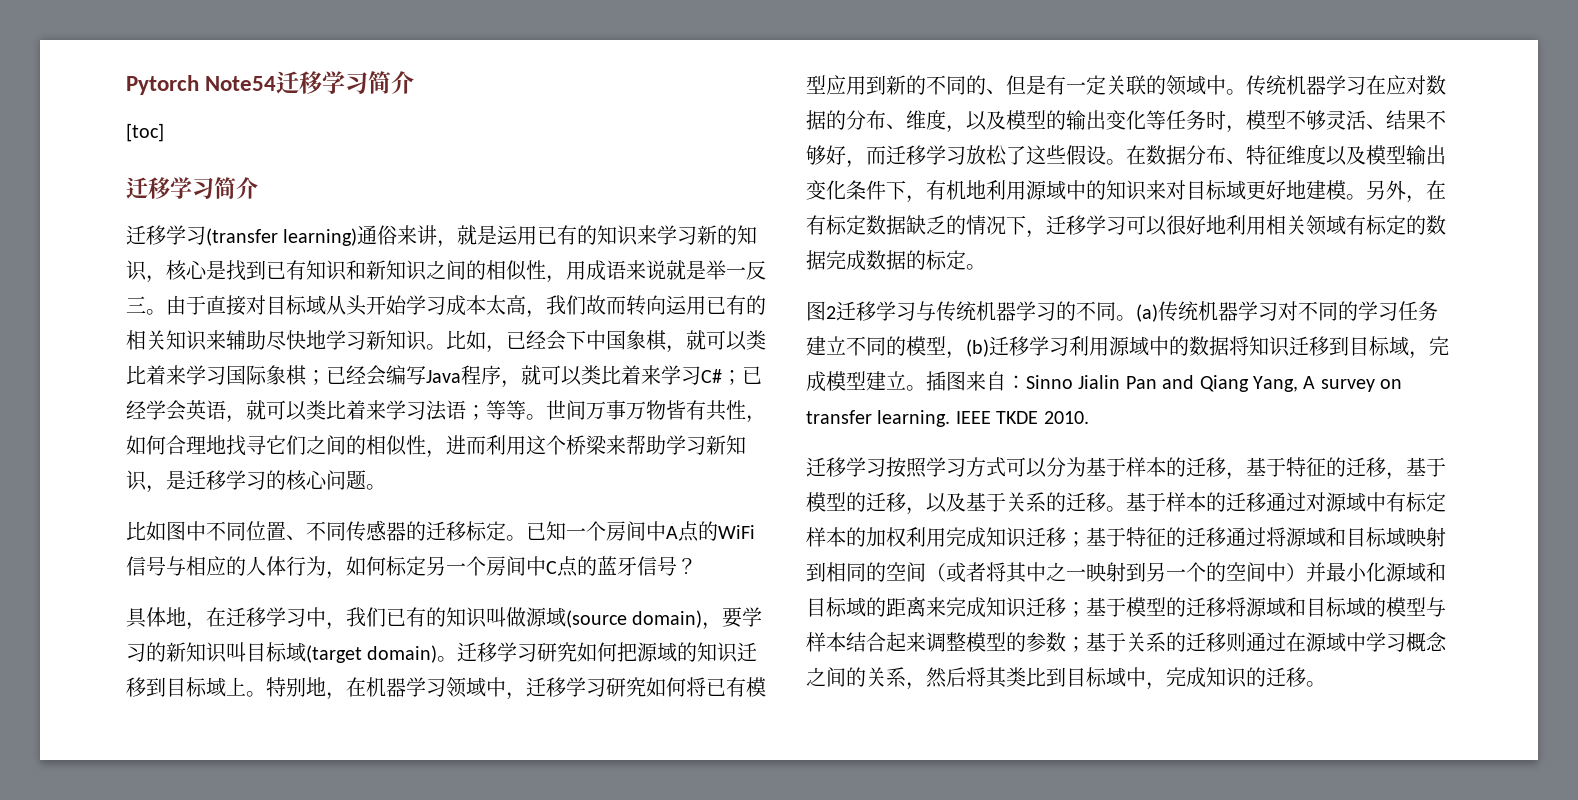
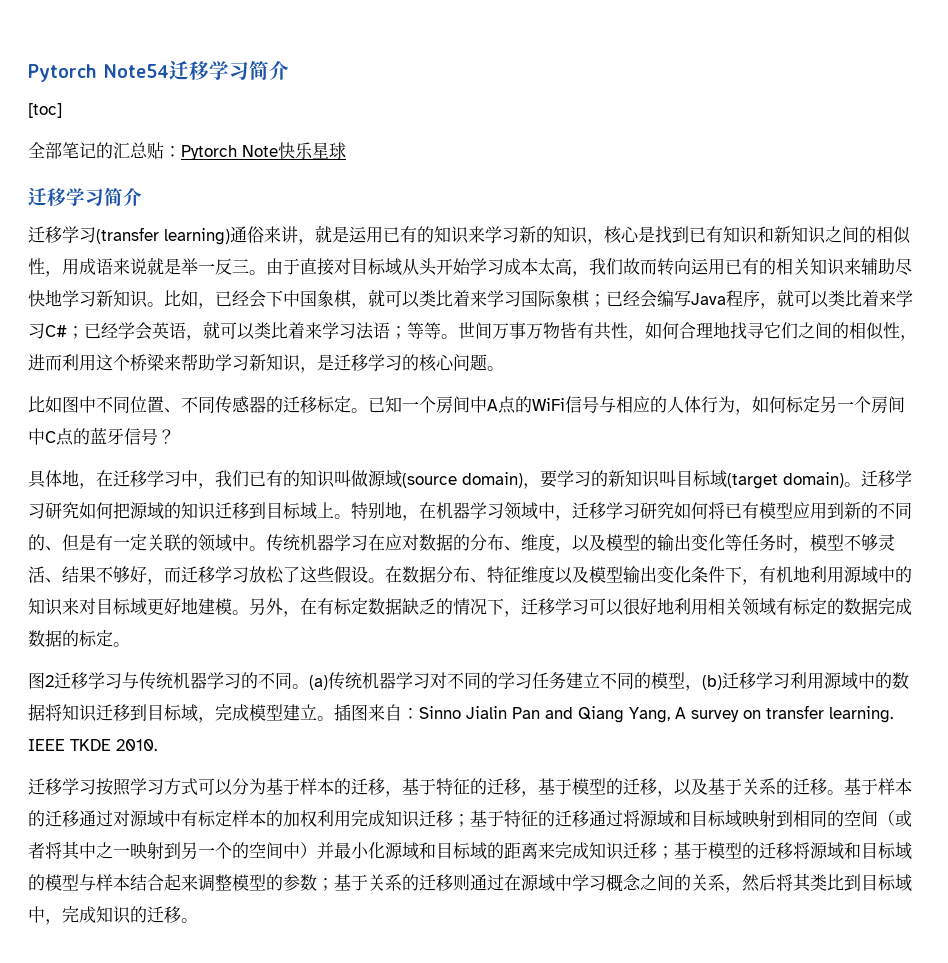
(164, 132) none -> [28,142,346,160] // 全部笔记的汇总贴：Pytorch Note快乐星球

